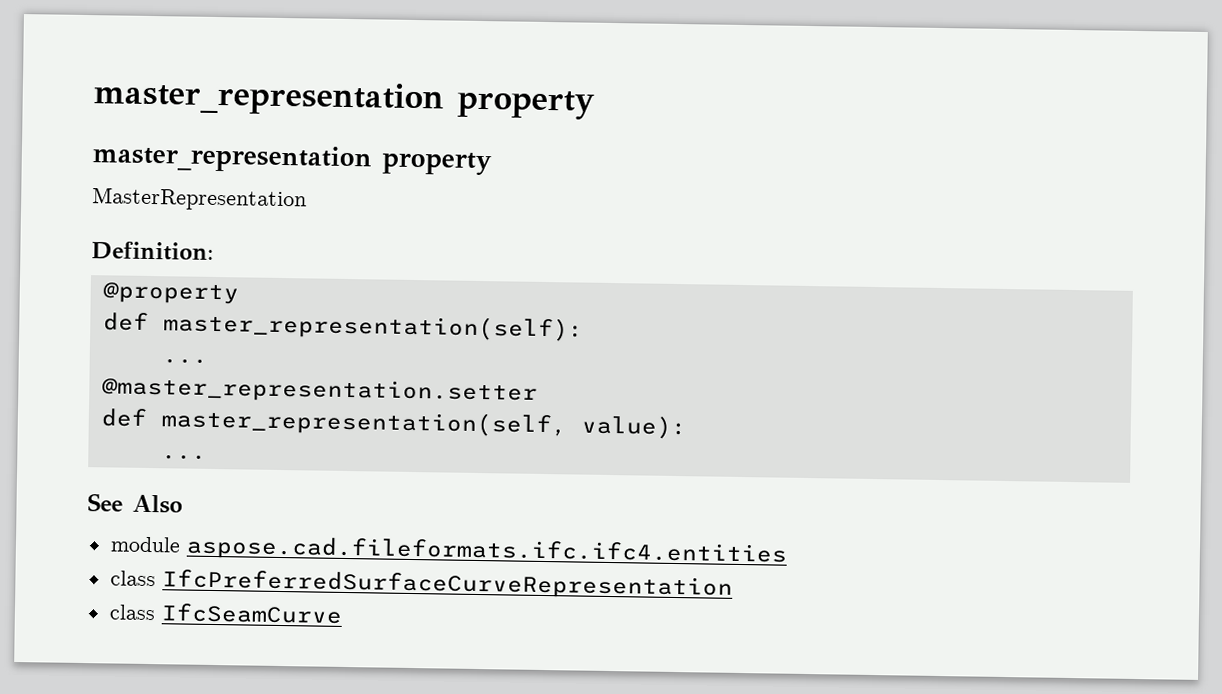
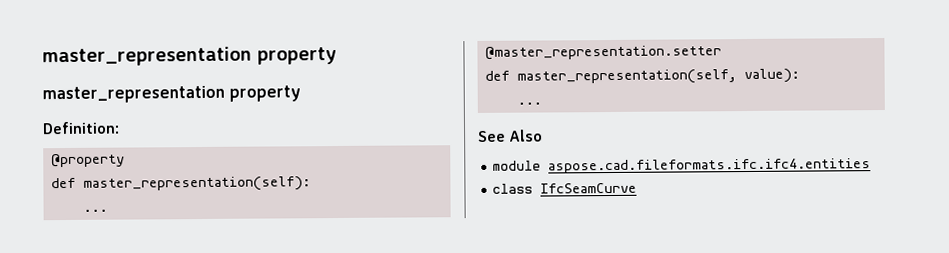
[92,187,307,212] // MasterRepresentation -> (301, 93) none
[109,569,733,600] // class IfcPreferredSurfaceCurveRepresentation -> (872, 166) none

